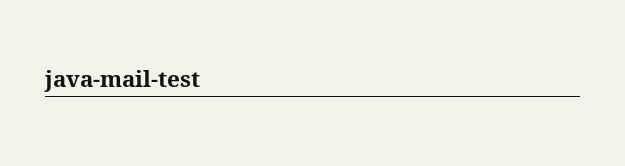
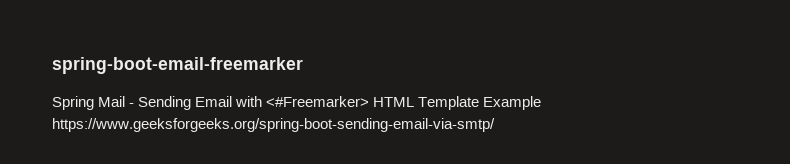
[44,70,200,92] java-mail-test -> [52,57,303,74] [52,96,542,110] [52,118,495,132] spring-boot-email-freemarker // Spring Mail - Sending Email with <#Freemarker> HTML Template Example https://www.geeksforgeeks.org/spring-boot-sending-email-via-smtp/

